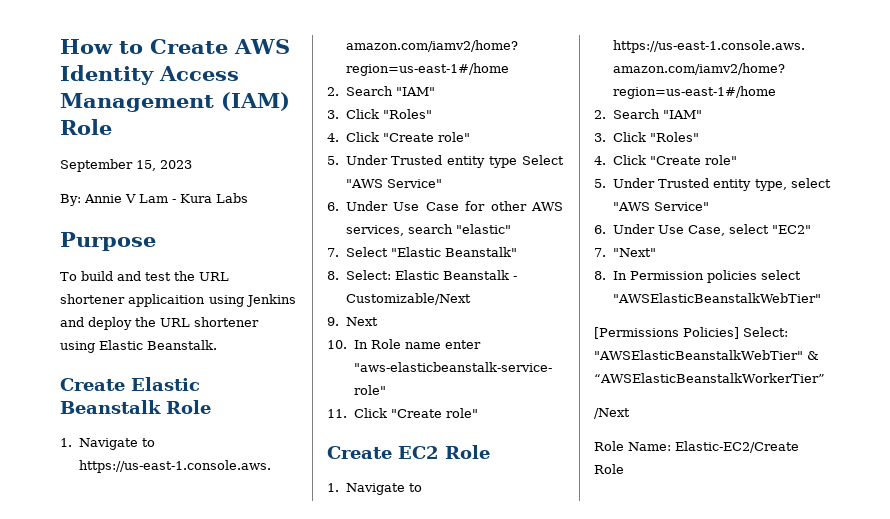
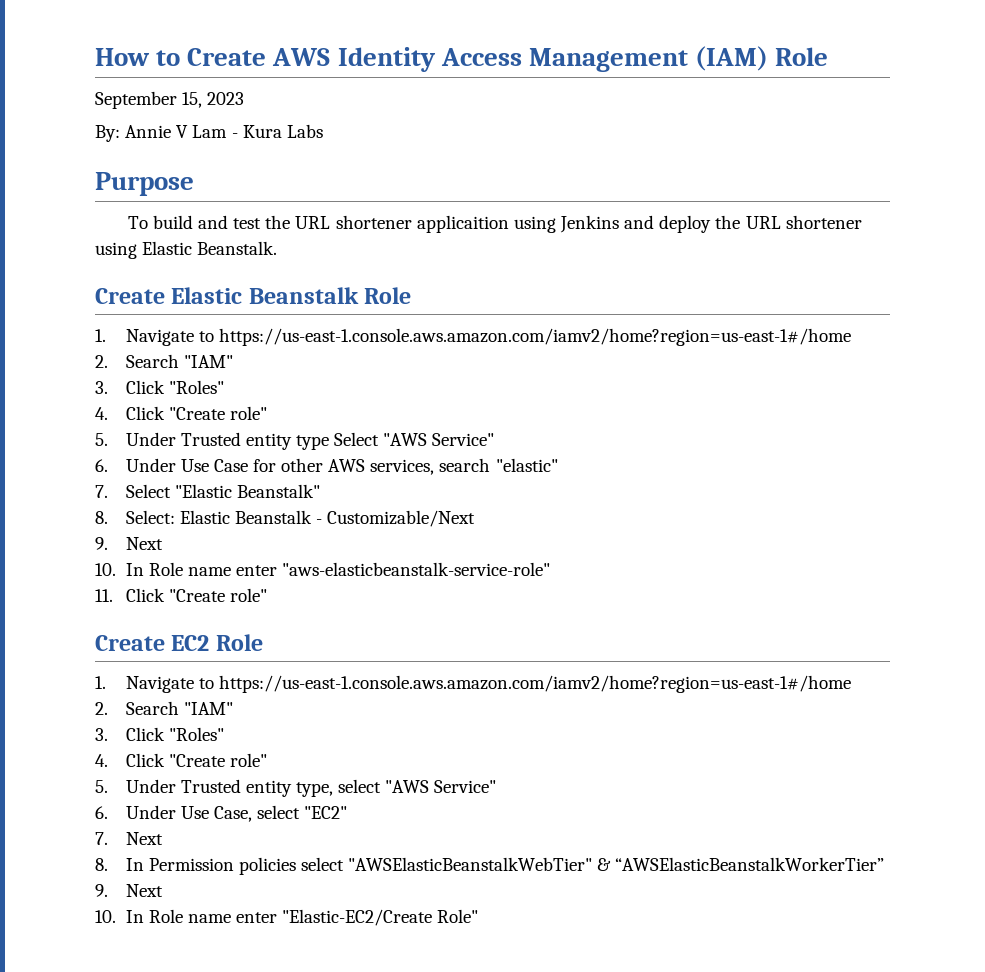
[612,248,656,257] "Next" -> [125,832,163,845] Next
[594,327,788,339] [594,350,819,360] [594,373,825,383] [594,408,630,419] [594,441,799,453] [594,464,624,474] // [Permissions Policies] Select: "AWSElasticBeanstalkWebTier" & “AWSElasticBeanstalkWorkerTier” // /Next // Role Name: Elastic-EC2/Create Role -> [597,857,885,871] [95,884,163,897] [95,909,479,926] & “AWSElasticBeanstalkWorkerTier” // 9. Next // 10. In Role name enter "Elastic-EC2/Create Role"

